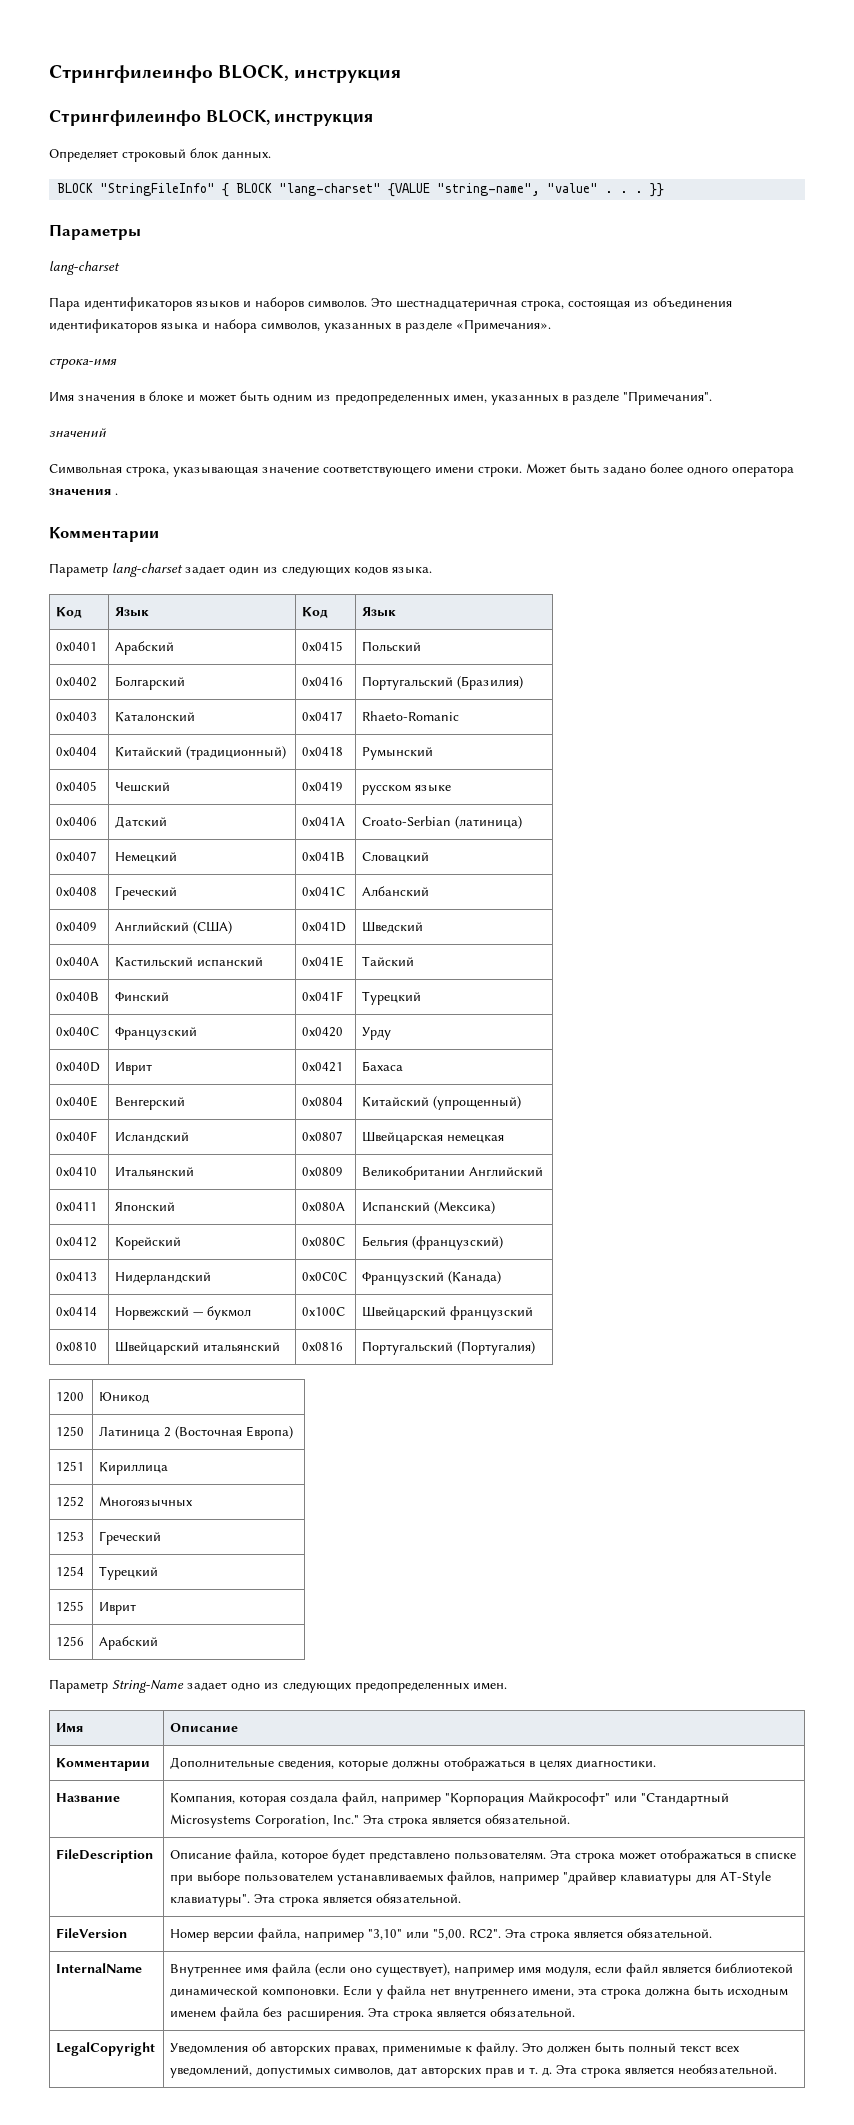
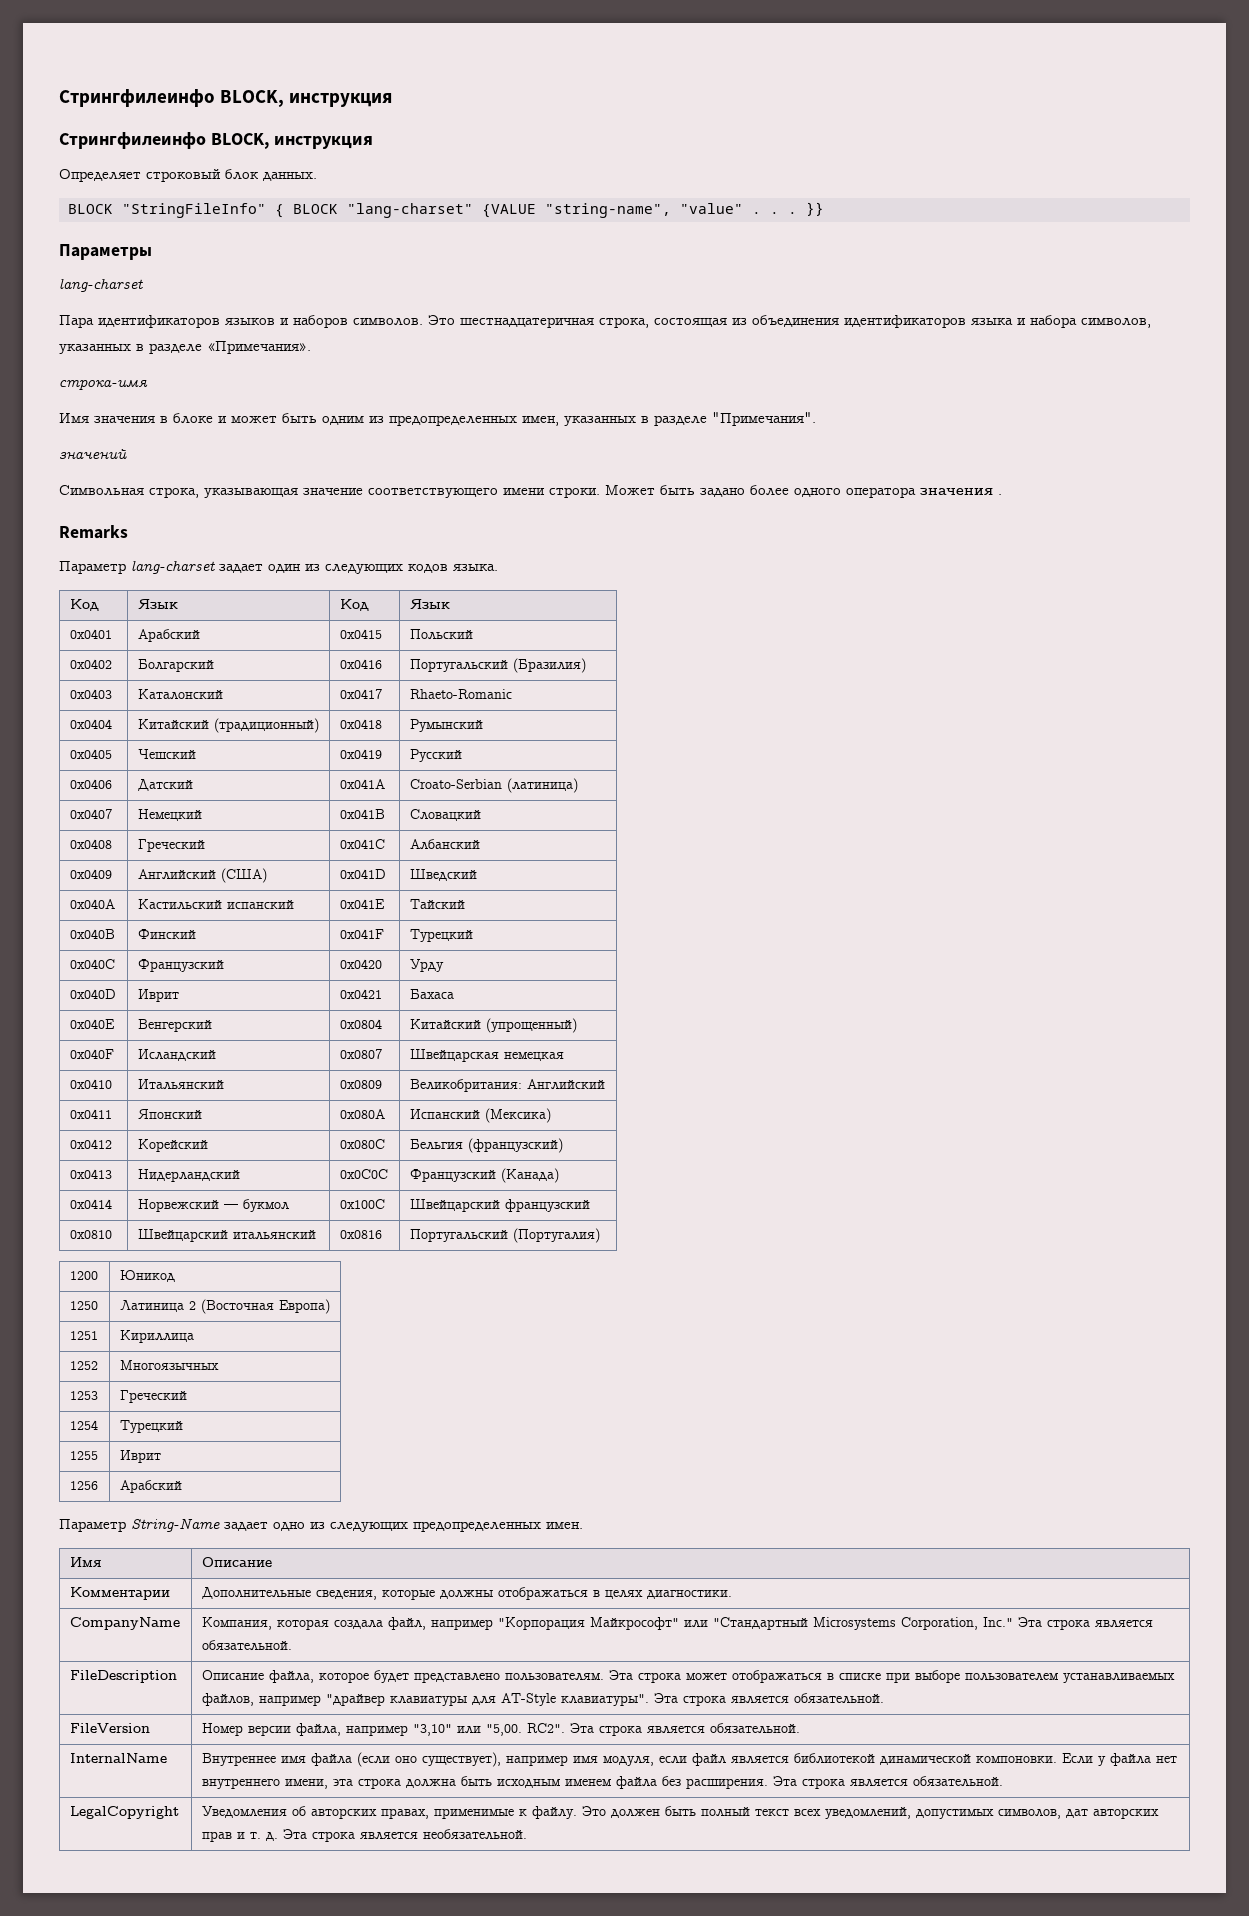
[49,527,159,542] Комментарии -> [59,525,128,539] Remarks
[362,785,452,795] русском языке -> [409,749,462,762] Русский
[362,1166,466,1180] Великобритании -> [409,1079,522,1092] Великобритания:
[56,1793,121,1803] Название -> [69,1617,180,1630] CompanyName

